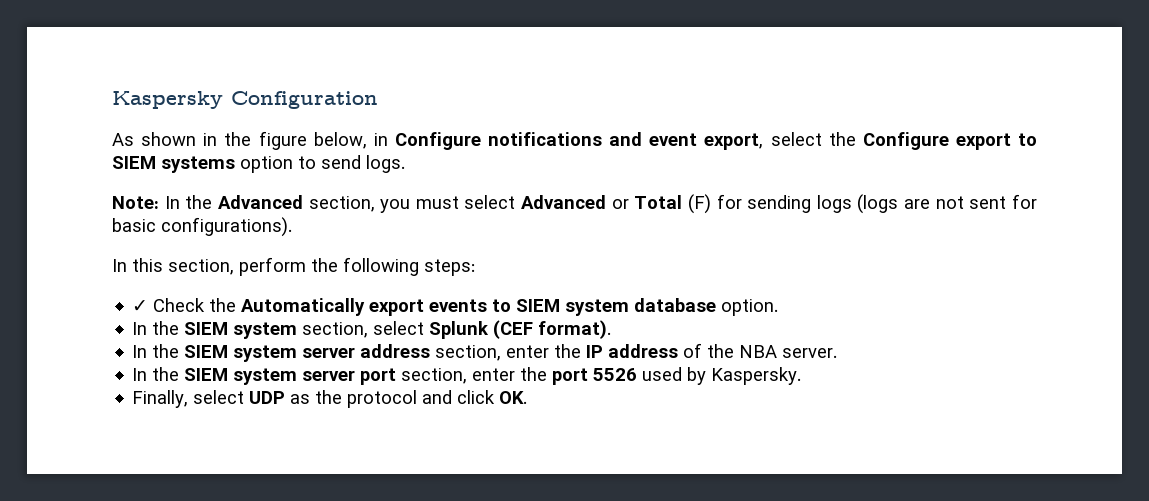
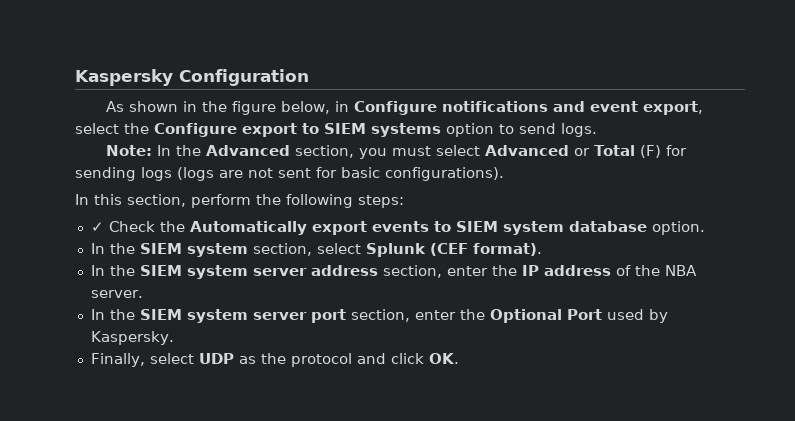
[552,368,638,385] port 5526 -> [489,309,602,323] Optional Port

